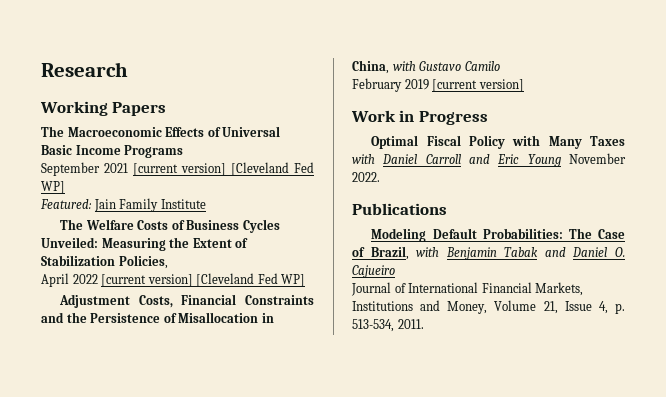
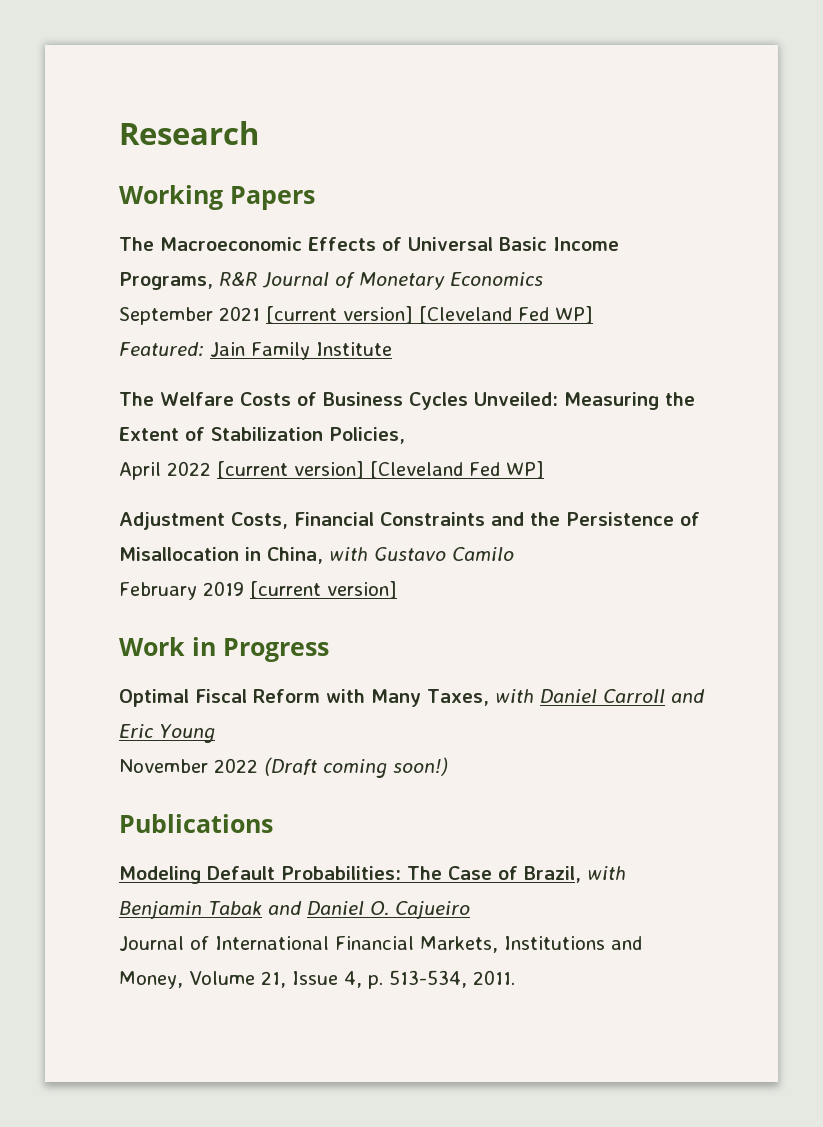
[124,145,184,158] Programs -> [119,272,543,290] Programs, R&R Journal of Monetary Economics
[469,135,506,149] Policy -> [253,689,320,703] Reform
[590,136,625,146] Taxes -> [427,689,489,706] Taxes,
[569,153,626,164] [352,172,380,182] November 2022. -> [119,757,448,778] // November 2022 (Draft coming soon!)

